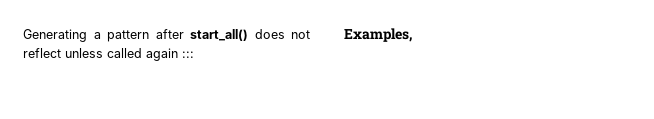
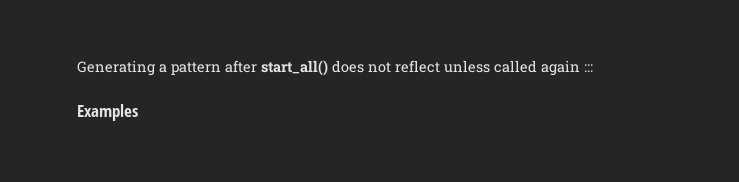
[344,28,412,42] Examples, -> [77,104,138,121] Examples

